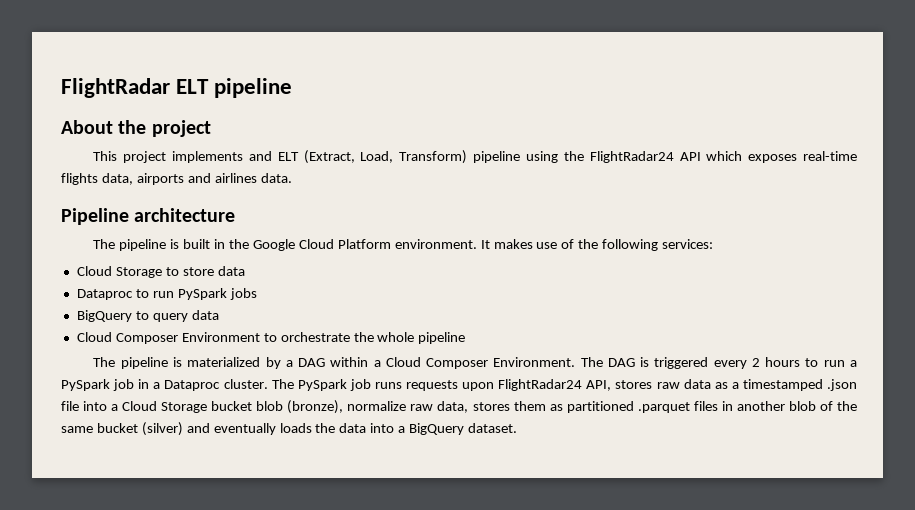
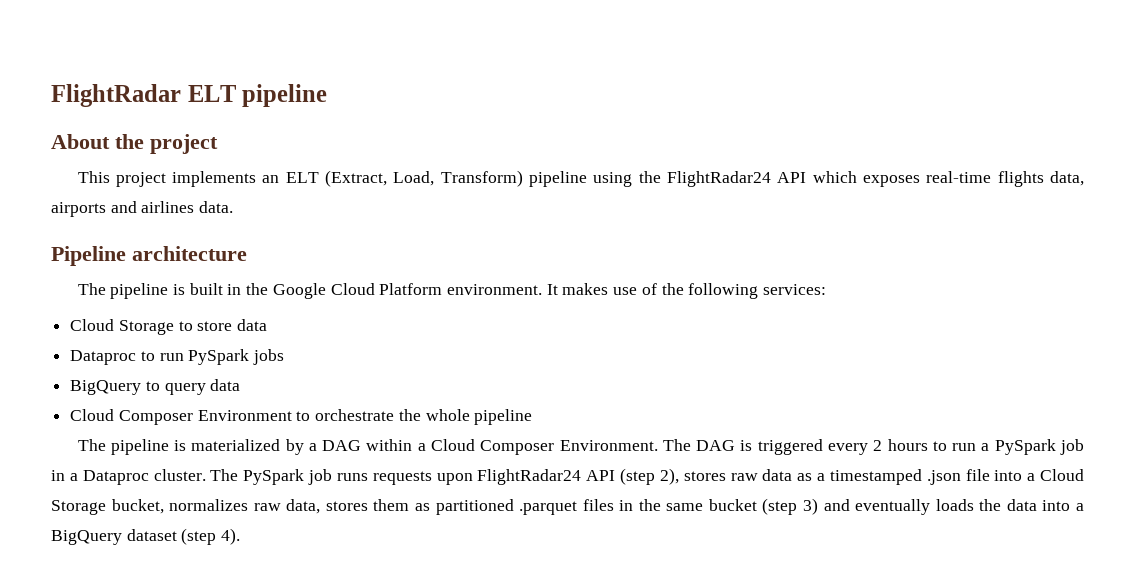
[248,151,272,161] and -> [262,175,280,183] an
[586,380,612,391] API, -> [586,468,679,485] API (step 2),
[211,400,407,414] bucket blob (bronze), normalize -> [111,499,249,514] bucket, normalizes
[736,401,833,411] another blob of -> (634, 505) none
[141,422,183,436] (silver) -> [762,498,819,515] (step 3)
[468,423,518,433] dataset. -> [126,528,241,545] dataset (step 4).

